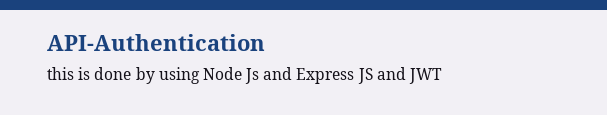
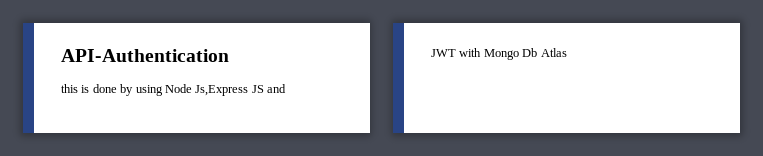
[245,67,443,84] Js and Express JS and JWT -> [195,84,286,96] [431,48,567,60] Js,Express JS and JWT with Mongo Db Atlas

